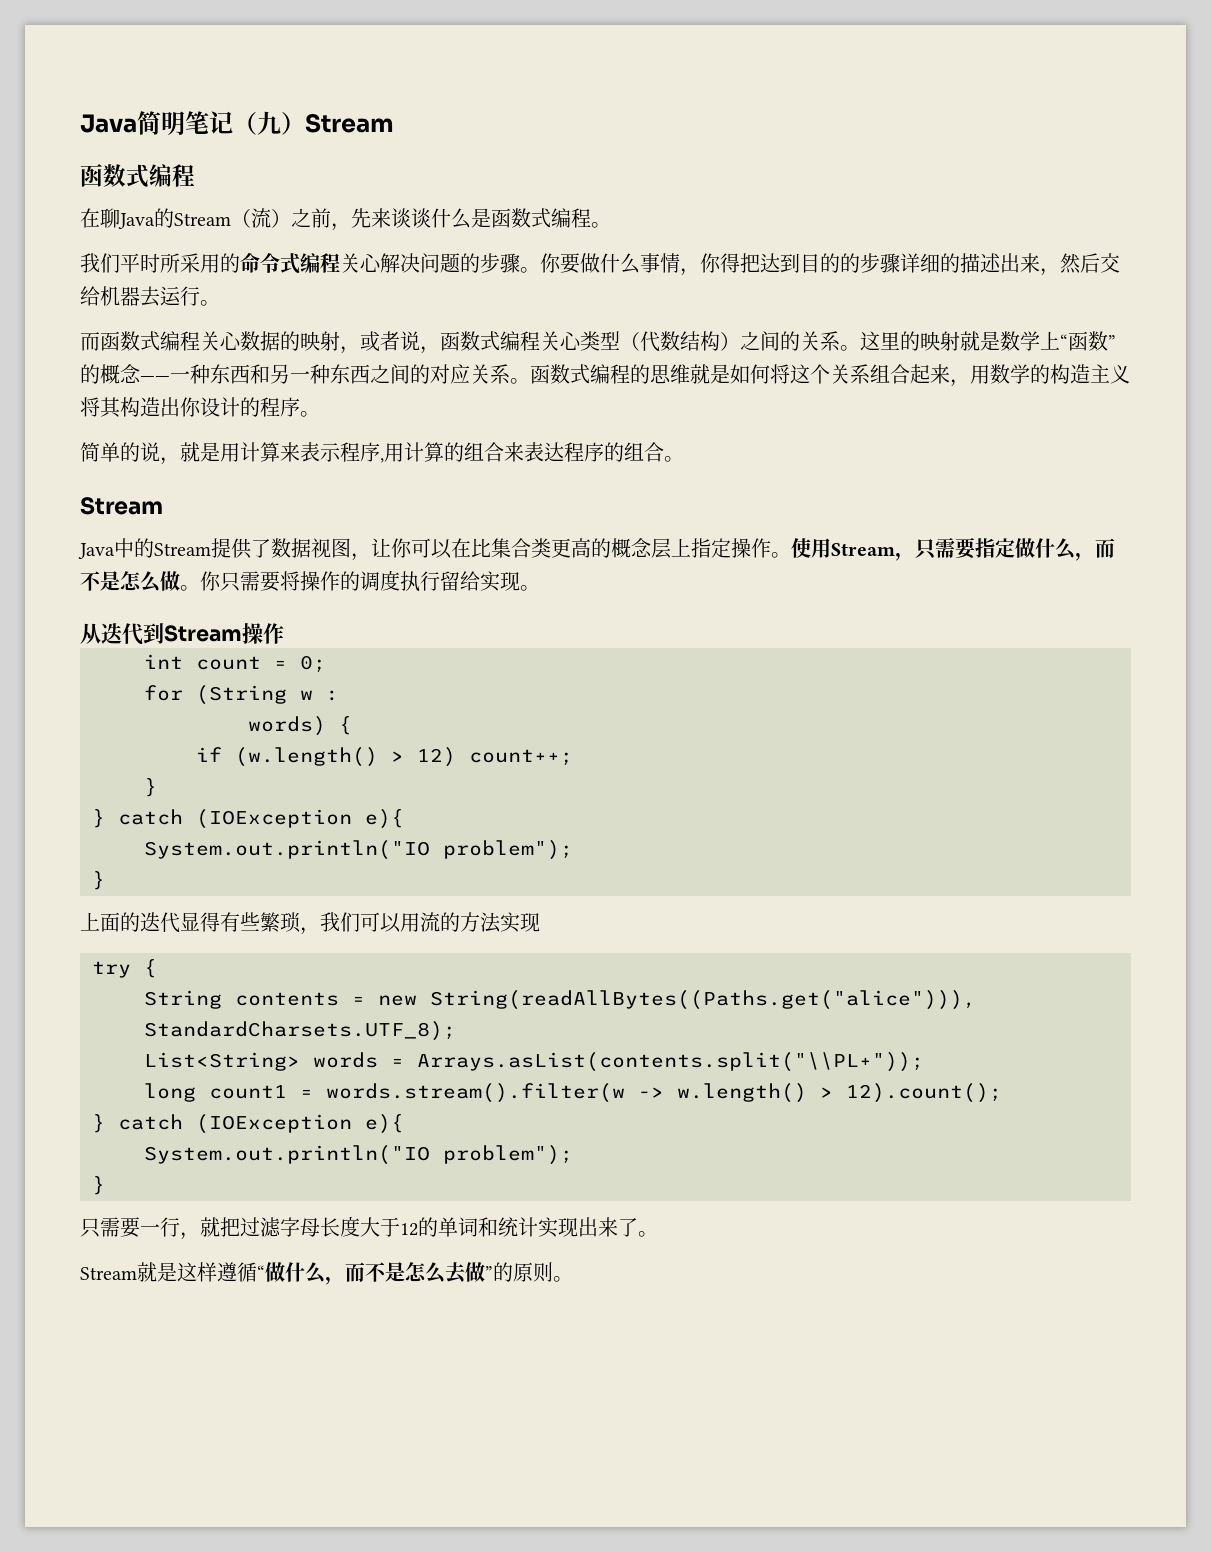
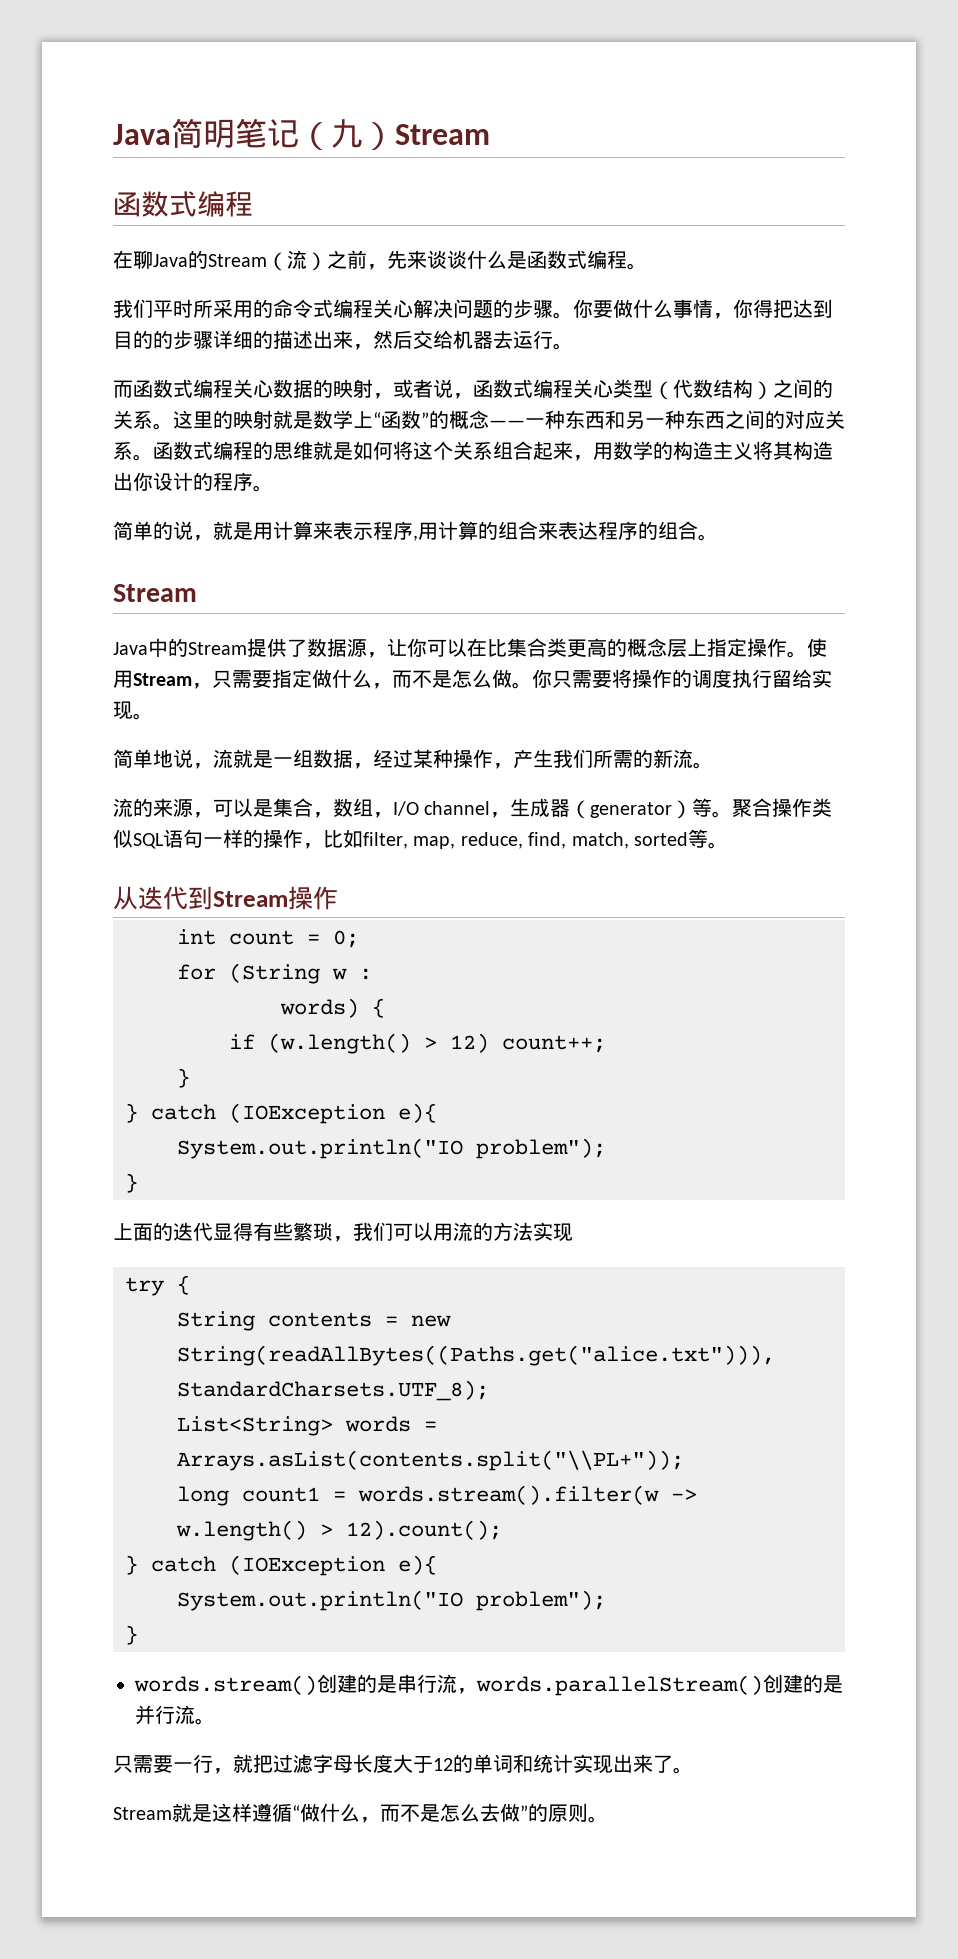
[311,538,351,558] 视图 -> [347,639,367,657] 源
(540, 588) none -> [113,749,713,769] [113,798,833,819] [113,829,728,849] // 简单地说，流就是一组数据，经过某种操作，产生我们所需的新流。 // 流的来源，可以是集合，数组，I/O channel，生成器（generator）等。聚合操作类似SQL语句一样的操作，比如filter, map, reduce, find, match, sorted等。
[430,990,976,1010] String(readAllBytes((Paths.get("alice"))), -> [177,1345,775,1366] String(readAllBytes((Paths.get("alice.txt"))),
(105, 1185) none -> [134,1674,843,1696] [135,1705,215,1725] // words.stream()创建的是串行流，words.parallelStream()创建的是并行流。

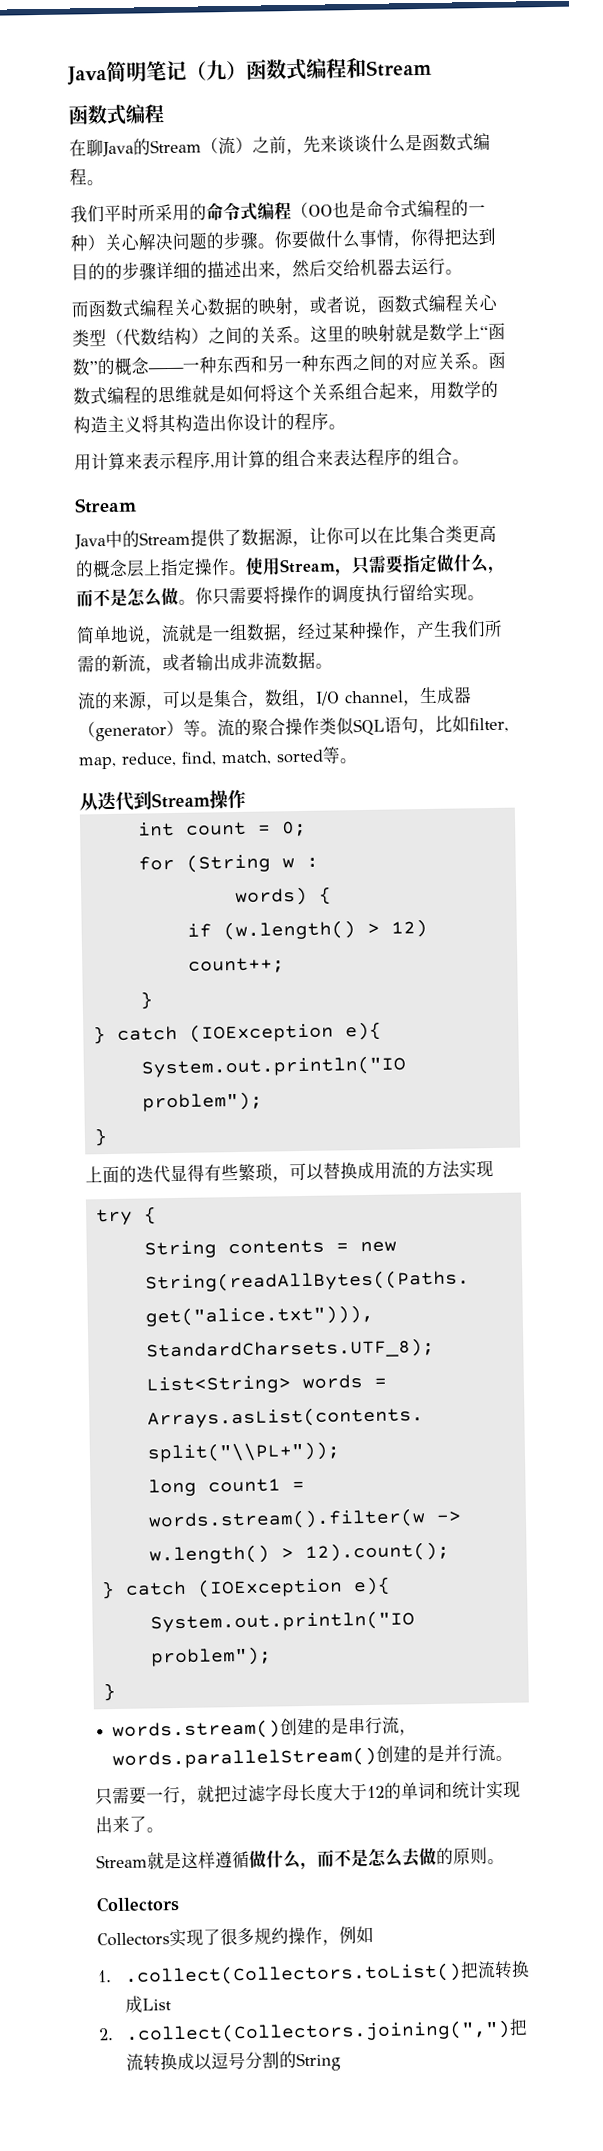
(395, 136) none -> [246,57,367,81] 函数式编程和
(373, 308) none -> [291,199,486,219] [70,233,106,252] （OO也是命令式编程的一种）
[113,521,253,541] 简单的说，就是 -> (346, 427) none
(693, 758) none -> [145,651,316,674] ，或者输出成非流数据
(733, 814) none -> [217,718,252,737] 流的
[203,829,303,848] 一样的操作 -> (419, 725) none
[353,1222,433,1241] 我们可以 -> [289,1161,375,1181] 可以替换成
[292,1805,300,1820] “ -> (250, 1859) none
[520,1805,528,1820] ” -> (437, 1856) none
(608, 1819) none -> [96,1896,180,1913] [97,1925,374,1948] [98,1960,531,1986] [125,1995,173,2013] [98,2018,529,2044] [126,2051,342,2072] // Collectors // Collectors实现了很多规约操作，例如 // 1. .collect(Collectors.toList()把流转换成List // 2. .collect(Collectors.joining(",")把流转换成以逗号分割的String

